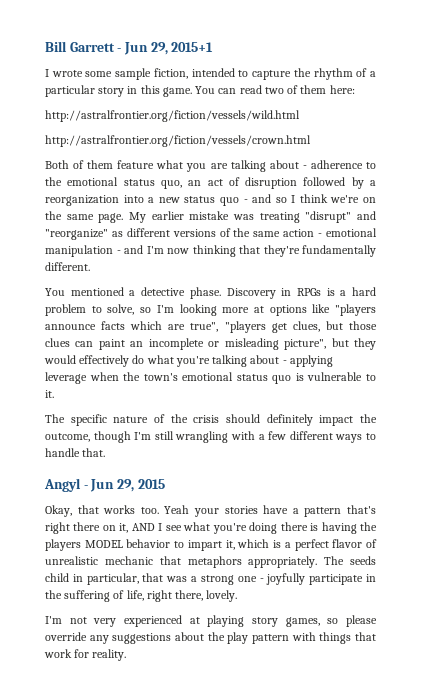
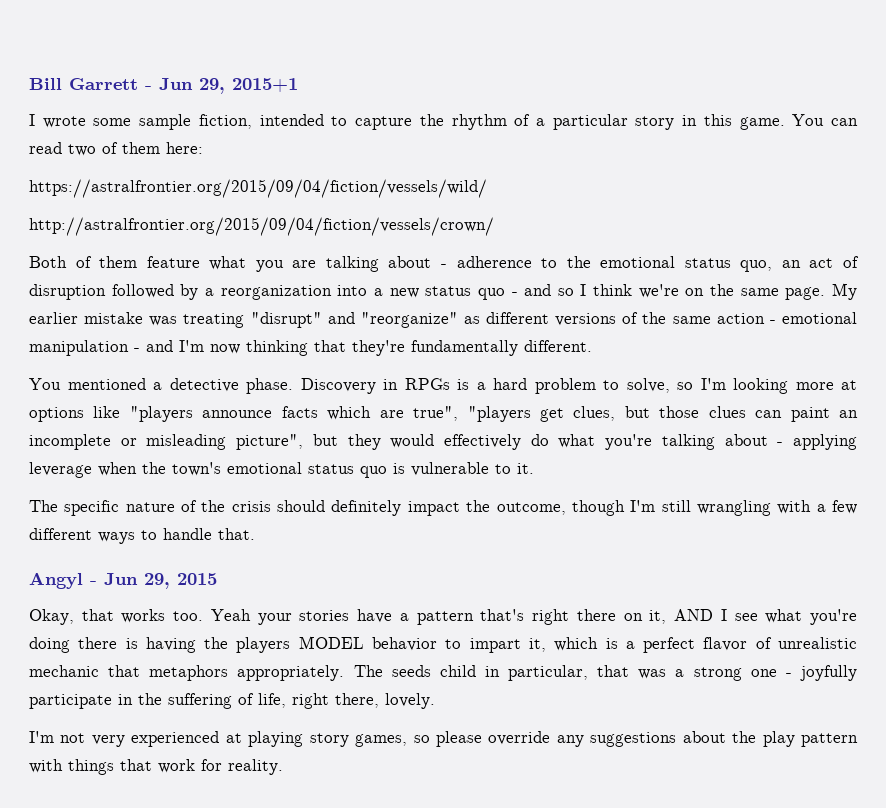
[45,110,300,122] [45,135,311,147] http://astralfrontier.org/fiction/vessels/wild.html // http://astralfrontier.org/fiction/vessels/crown.html -> [29,179,487,198] [29,217,494,236] https://astralfrontier.org/2015/09/04/fiction/vessels/wild/ // http://astralfrontier.org/2015/09/04/fiction/vessels/crown/

